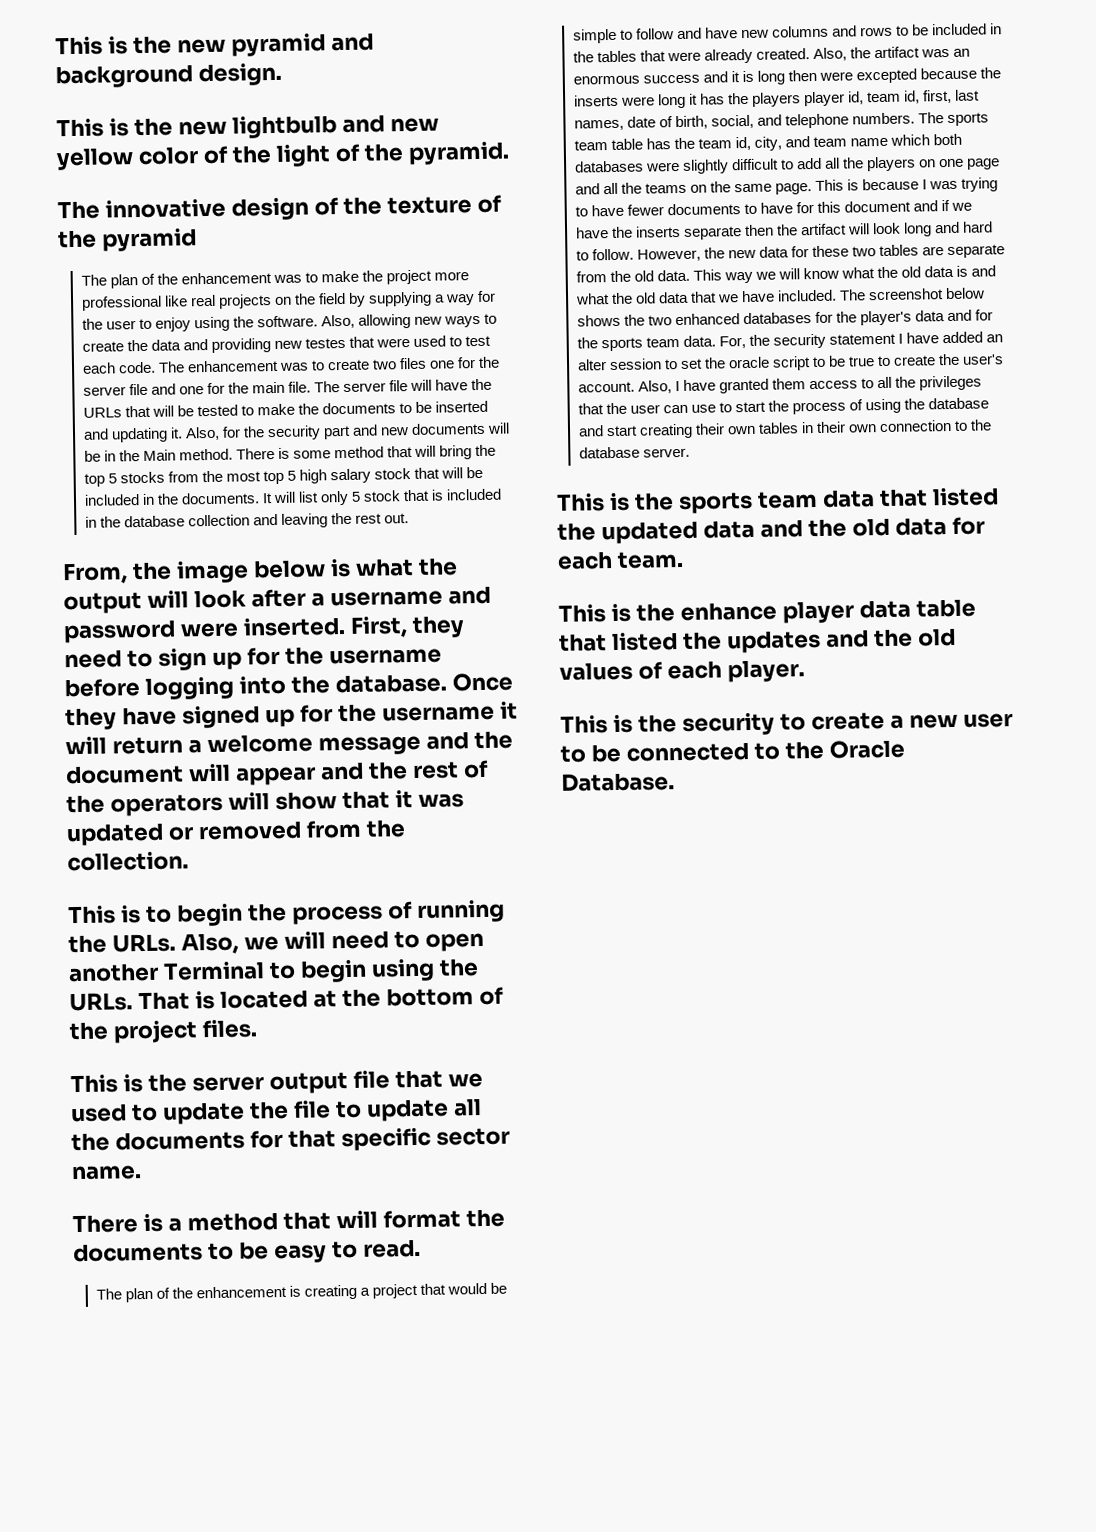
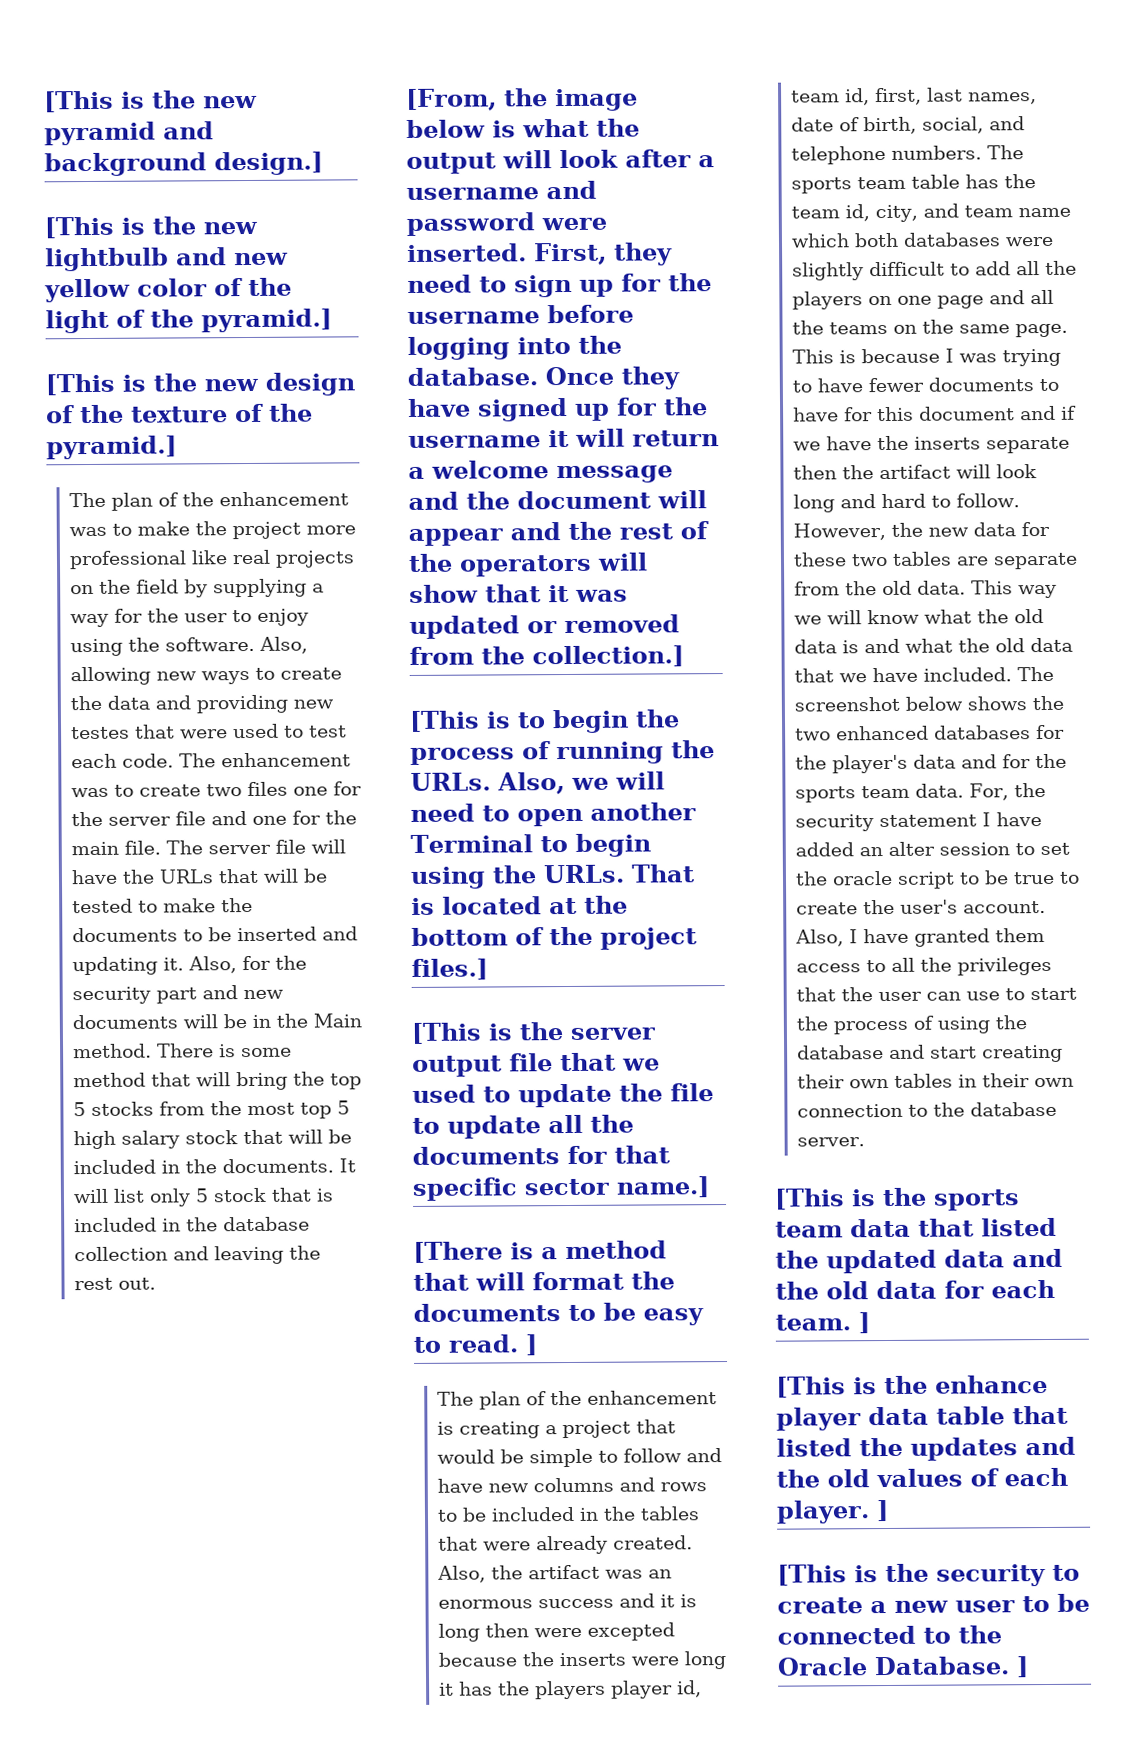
[55,36,103,56] This -> [44,90,114,113] [This
[197,62,282,87] [56,118,104,138] design. // This -> [214,151,323,176] [44,216,114,239] design.] // [This
[407,141,510,166] [57,198,226,220] pyramid. // The innovative -> [201,308,332,333] [45,373,259,396] pyramid.] // [This is the new
[100,228,197,252] pyramid -> [46,435,177,460] pyramid.]
[62,562,128,585] From, -> [406,88,497,111] [From,
[67,851,189,872] [68,905,116,925] collection. // This -> [532,645,684,668] [409,710,480,732] collection.] // [This
[201,1019,257,1039] [70,1074,118,1094] files. // This -> [411,958,488,980] [411,1022,482,1044] files.] // [This
[71,1165,142,1181] [72,1214,138,1234] name. // There -> [616,1176,709,1198] [413,1241,503,1263] name.] // [There
(421, 1248) none -> [525,1334,537,1356] ]
[556,493,605,512] This -> [774,1188,845,1210] [This
[558,604,606,623] // This -> [858,1312,870,1334] [776,1376,846,1398] ] // [This
[560,715,608,734] // This -> [875,1499,889,1522] [777,1564,847,1586] ] // [This
(675, 782) none -> [1016,1656,1029,1678] ]

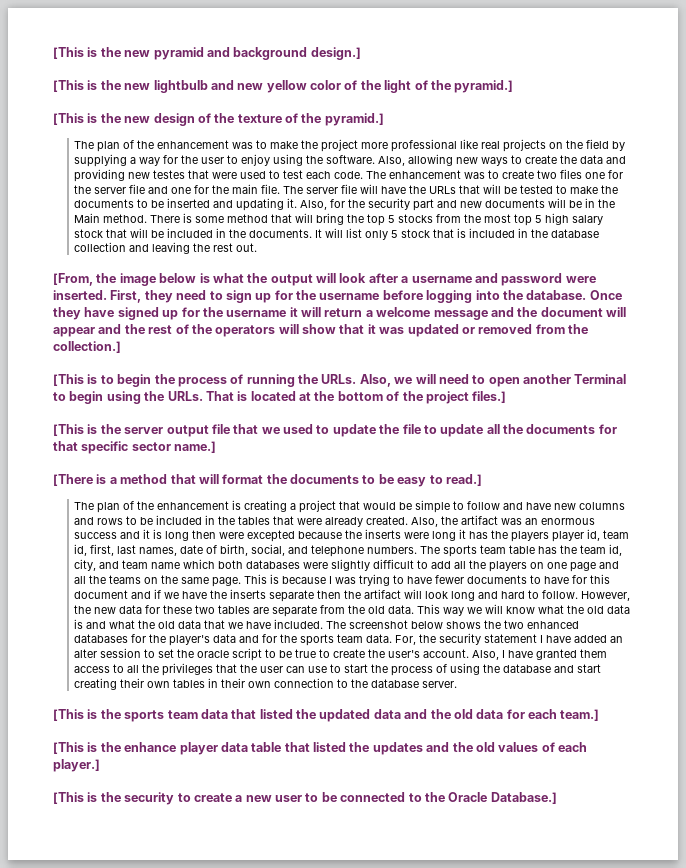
[448,1334,537,1356] read. ] -> [445,474,482,486] read.]
[775,1312,870,1334] team. ] -> [560,709,600,721] team.]
[776,1499,889,1524] player. ] -> [53,759,100,772] player.]
[874,1656,1029,1678] Database. ] -> [490,792,557,804] Database.]

